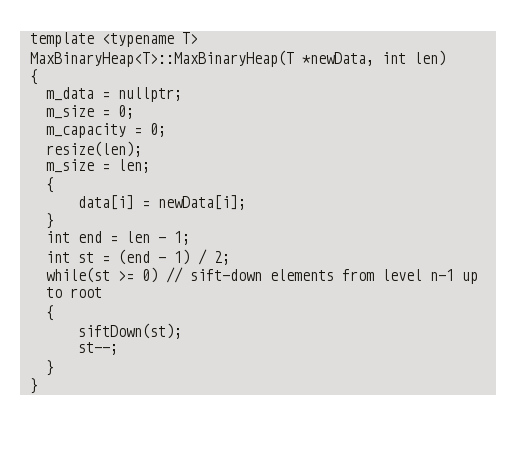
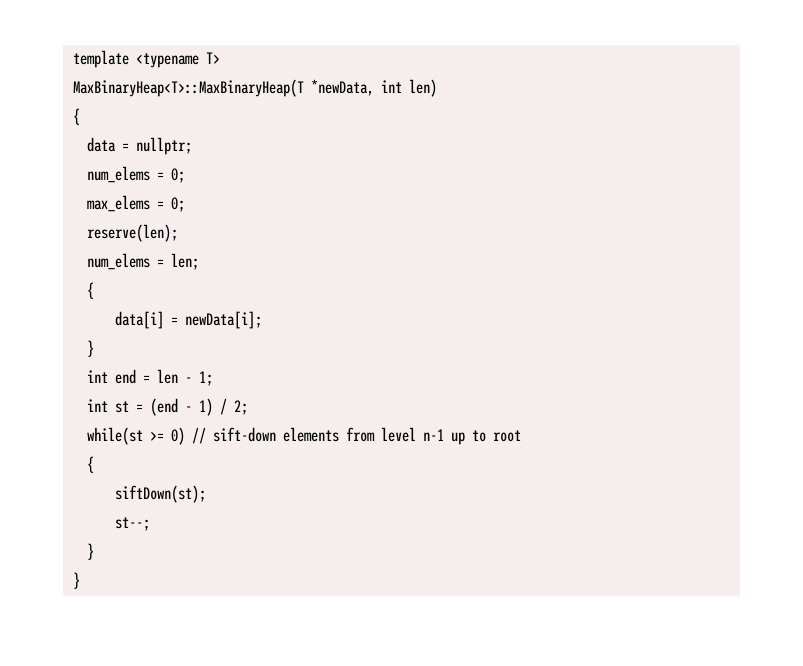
[45,87,94,101] m_data -> [87,137,117,152] data
[45,105,134,119] [45,123,166,138] [45,141,142,157] [45,159,94,173] m_size = 0; // m_capacity = 0; // resize(len); // m_size -> [87,166,186,183] [87,195,186,212] [87,224,179,242] [87,253,151,270] num_elems = 0; // max_elems = 0; // reserve(len); // num_elems

